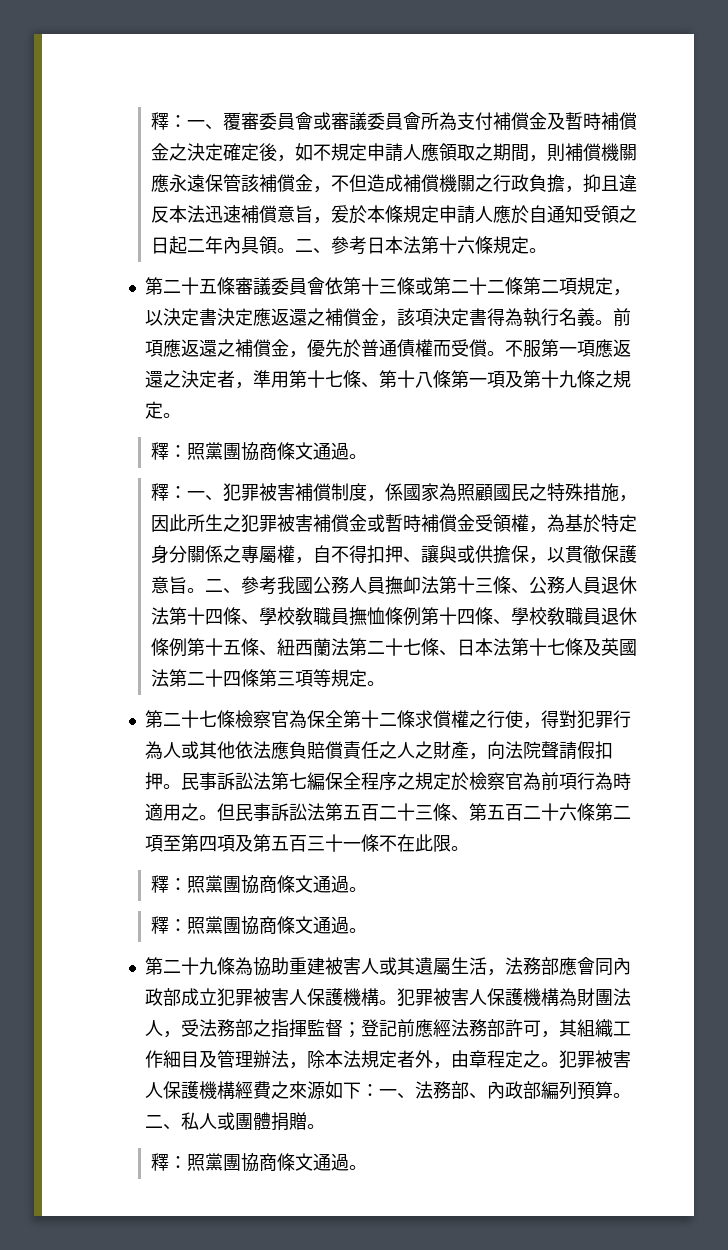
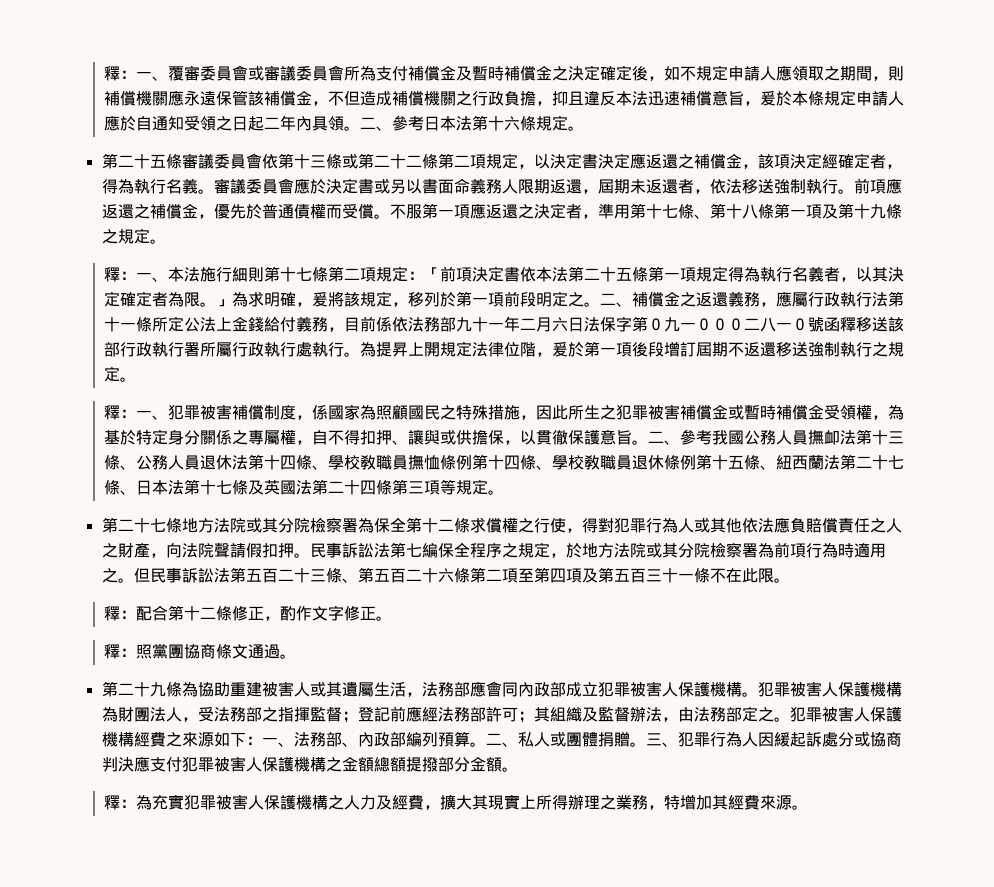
[468,308,487,326] 書 -> [821,153,902,169] 經確定者，
(613, 322) none -> [213,178,854,194] 審議委員會應於決定書或另以書面命義務人限期返還，屆期未返還者，依法移送強制執行。
[186,442,349,461] 照黨團協商條文通過 -> [135,266,904,282] [103,291,904,307] [103,316,904,332] [103,341,904,357] [103,366,120,382] 一、本法施行細則第十七條第二項規定：「前項決定書依本法第二十五條第一項規定得為執行名義者，以其決定確定者為限。」為求明確，爰將該規定，移列於第一項前段明定之。二、補償金之返還義務，應屬行政執行法第十一條所定公法上金錢給付義務，目前係依法務部九十一年二月六日法保字第０九一０００二八一０號函釋移送該部行政執行署所屬行政執行處執行。為提昇上開規定法律位階，爰於第一項後段增訂屆期不返還移送強制執行之規定
[234,710,289,729] 檢察官 -> [181,517,358,533] 地方法院或其分院檢察署
[450,772,523,791] 於檢察官 -> [549,542,758,558] ，於地方法院或其分院檢察署
[186,875,349,894] 照黨團協商條文通過 -> [135,605,376,621] 配合第十二條修正，酌作文字修正
[540,1019,631,1038] [144,1050,505,1069] ，其組織工作細目及管理辦法，除本法規定者外，由章程 -> [517,707,742,723] ；其組織及監督辦法，由法務部
[150,1153,349,1172] // 釋：照黨團協商條文通過 -> [645,732,902,747] [101,756,518,772] [103,794,792,810] 三、犯罪行為人因緩起訴處分或協商判決應支付犯罪被害人保護機構之金額總額提撥部分金額。 // 釋：為充實犯罪被害人保護機構之人力及經費，擴大其現實上所得辦理之業務，特增加其經費來源

